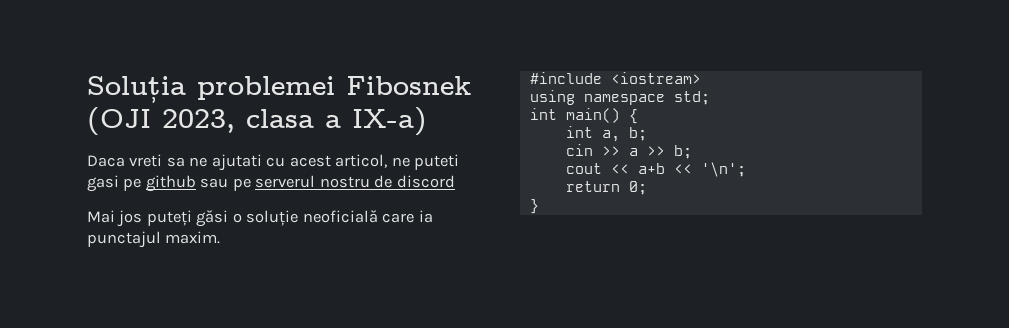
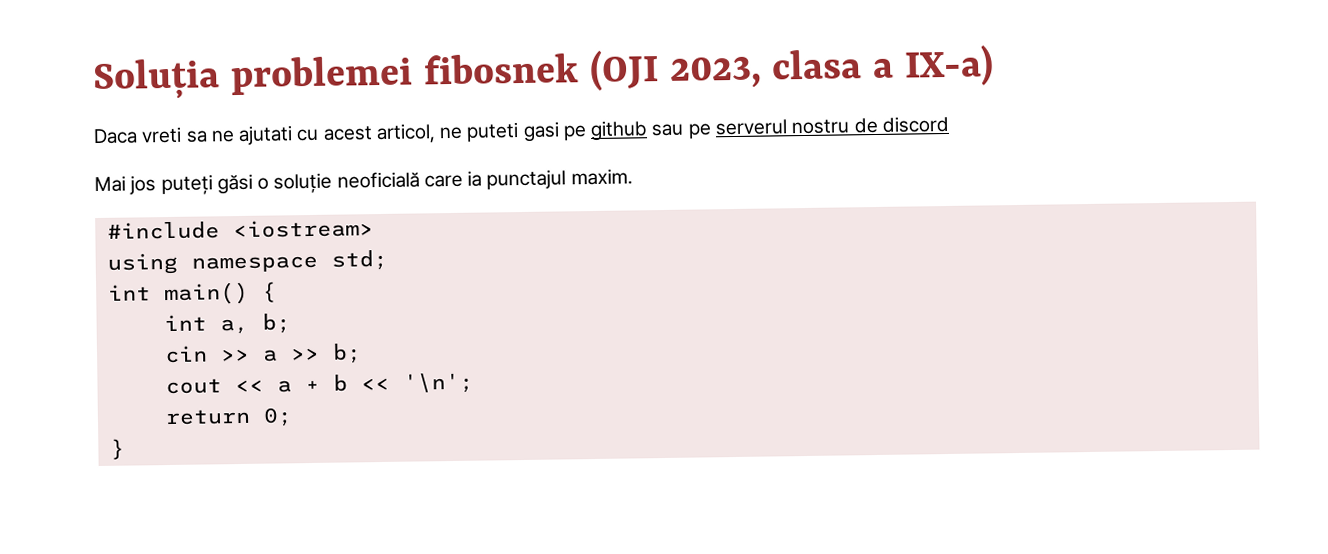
[346,76,471,95] Fibosnek -> [422,53,579,85] fibosnek
[637,163,665,174] a+b -> [276,374,348,393] a + b

